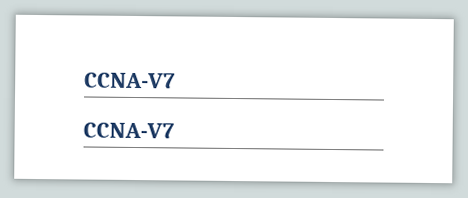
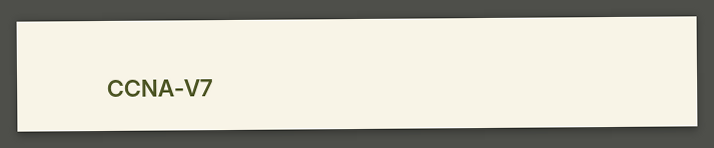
[84,72,176,89] [83,122,175,139] CCNA-V7 // CCNA-V7 -> [107,79,213,97] CCNA-V7

